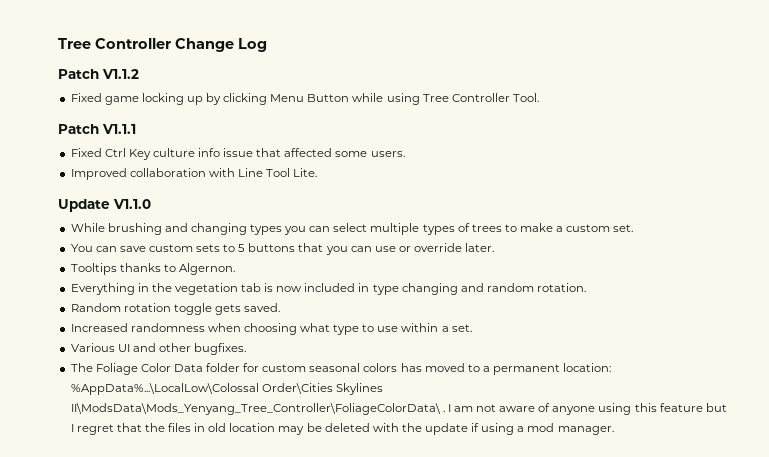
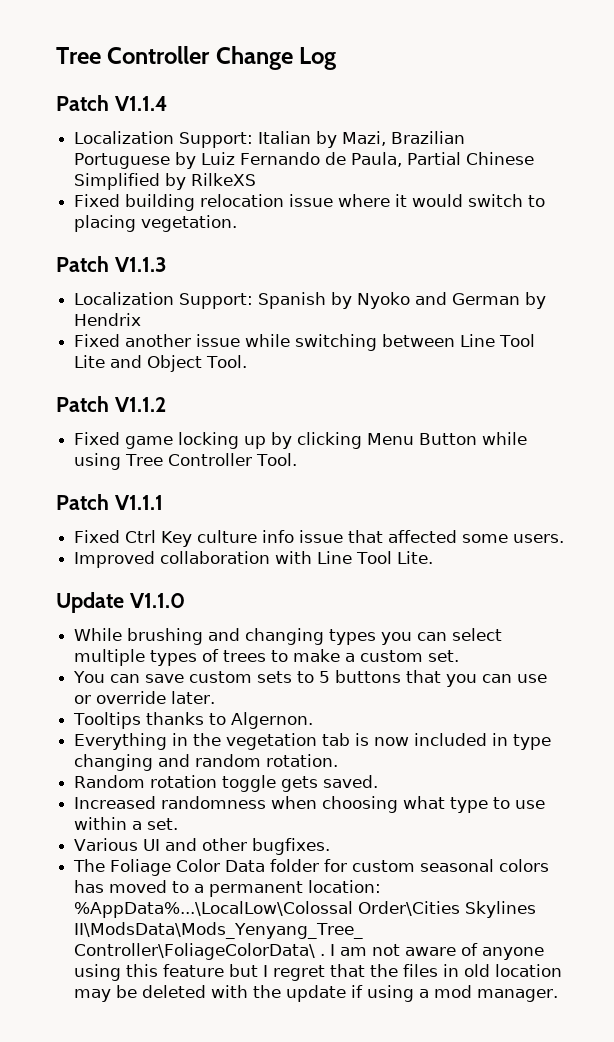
(267, 45) none -> [56,95,167,111] [74,131,466,148] [74,152,535,169] [74,173,257,190] [74,194,546,211] [74,215,238,232] [56,256,167,272] [74,292,547,309] [74,313,142,326] [74,334,536,351] [74,355,248,372] // Patch V1.1.4 // Localization Support: Italian by Mazi, Brazilian Portuguese by Luiz Fernando de Paula, Partial Chinese Simplified by RilkeXS // Fixed building relocation issue where it would switch to placing vegetation. // Patch V1.1.3 // Localization Support: Spanish by Nyoko and German by Hendrix // Fixed another issue while switching between Line Tool Lite and Object Tool.

